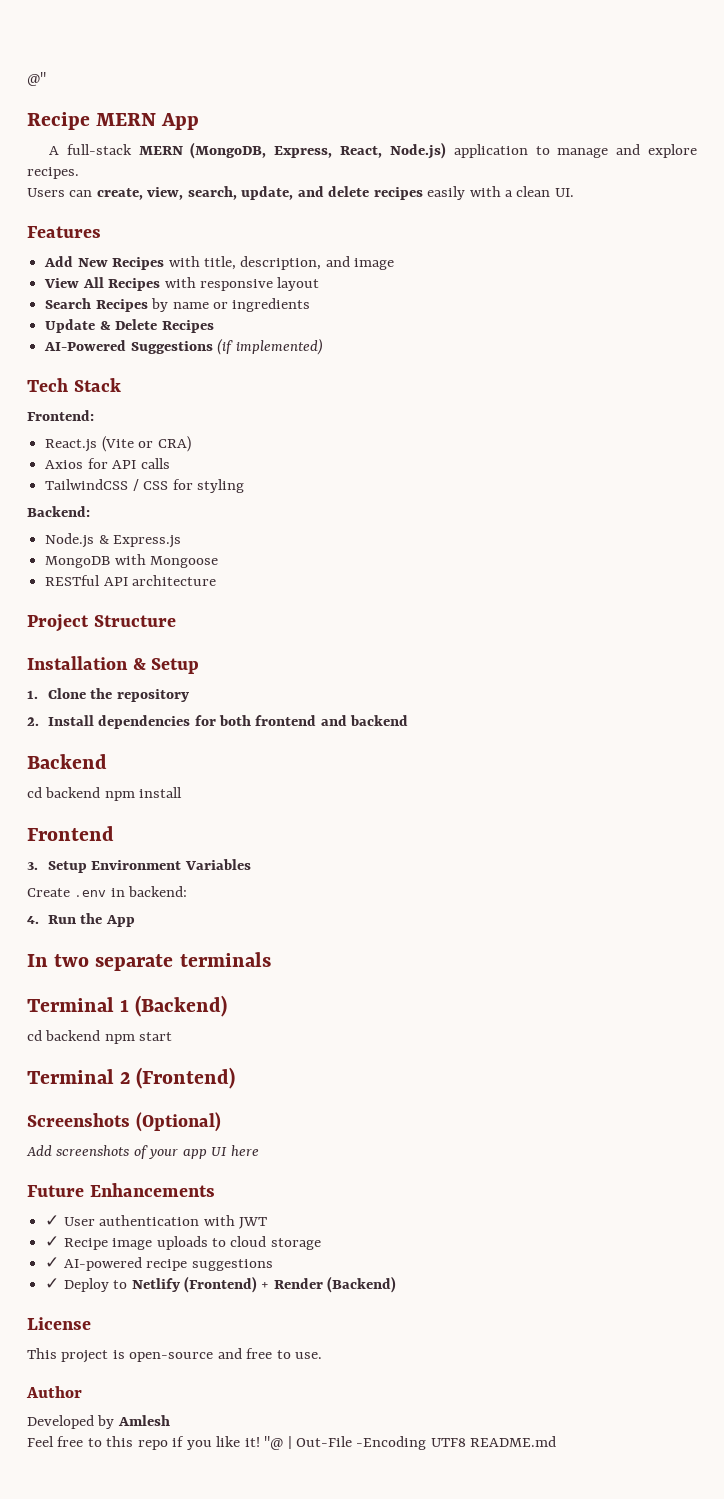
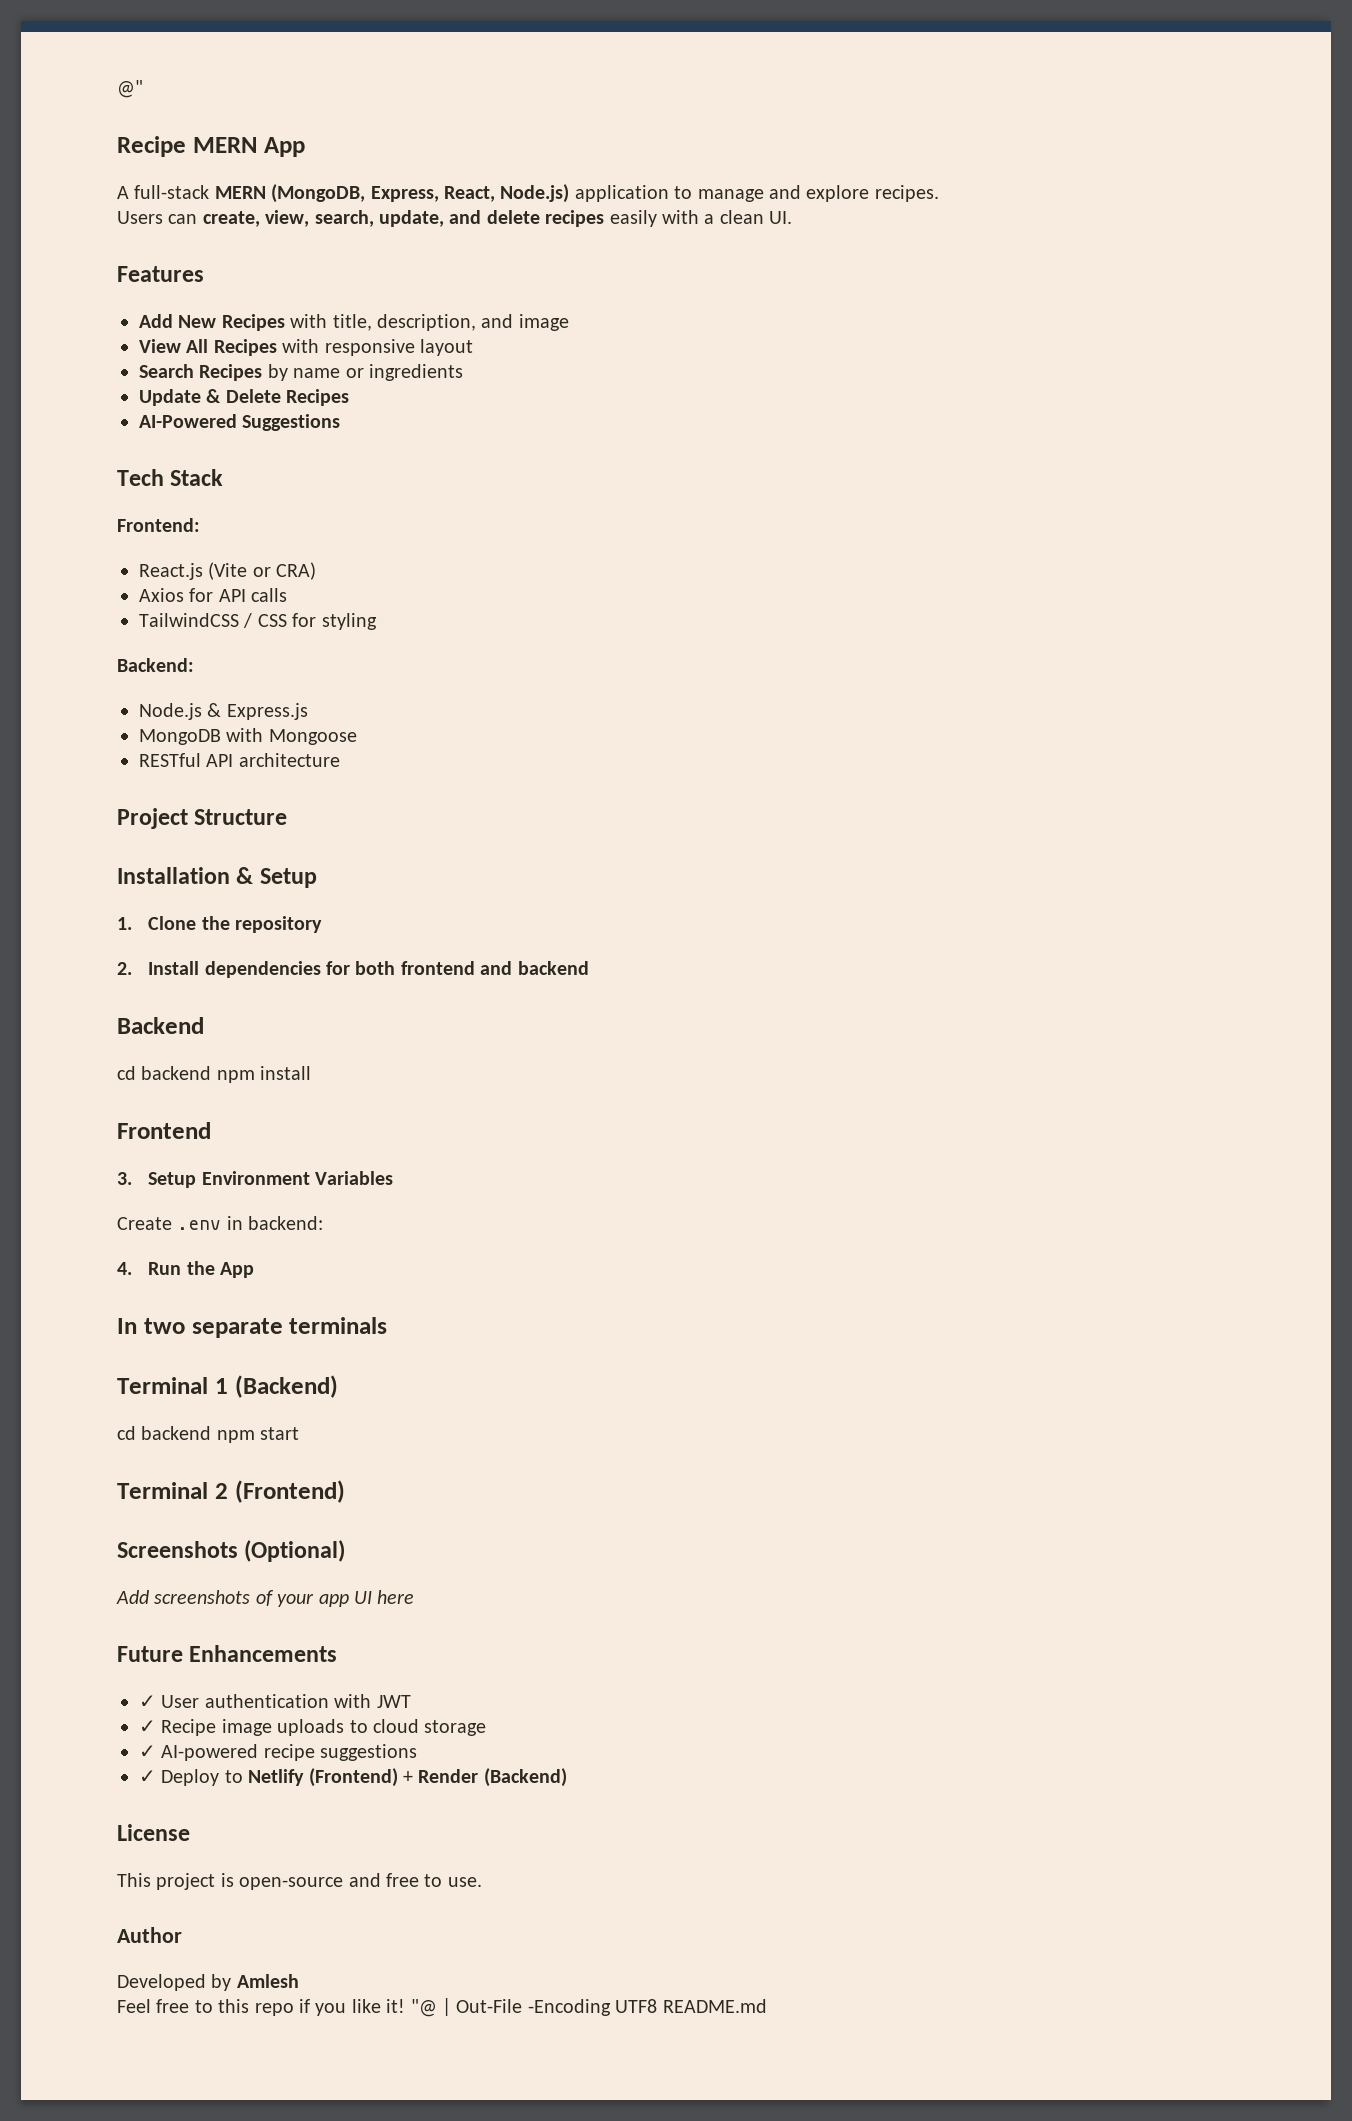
[217,338,323,355] (if implemented) -> (341, 422) none

